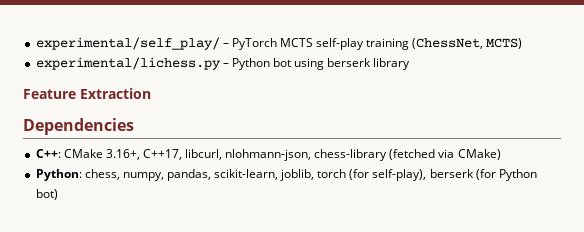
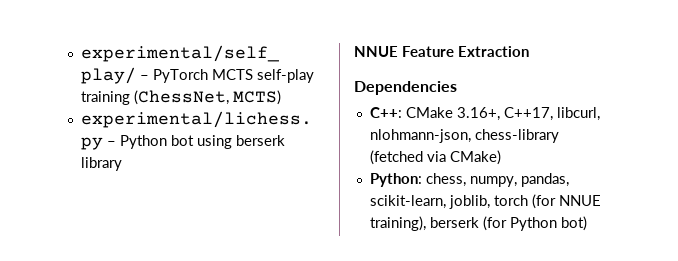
(411, 64) none -> [354,46,398,57] NNUE
[372,169,427,181] self-play), -> [558,195,601,206] [369,216,426,231] NNUE training),

